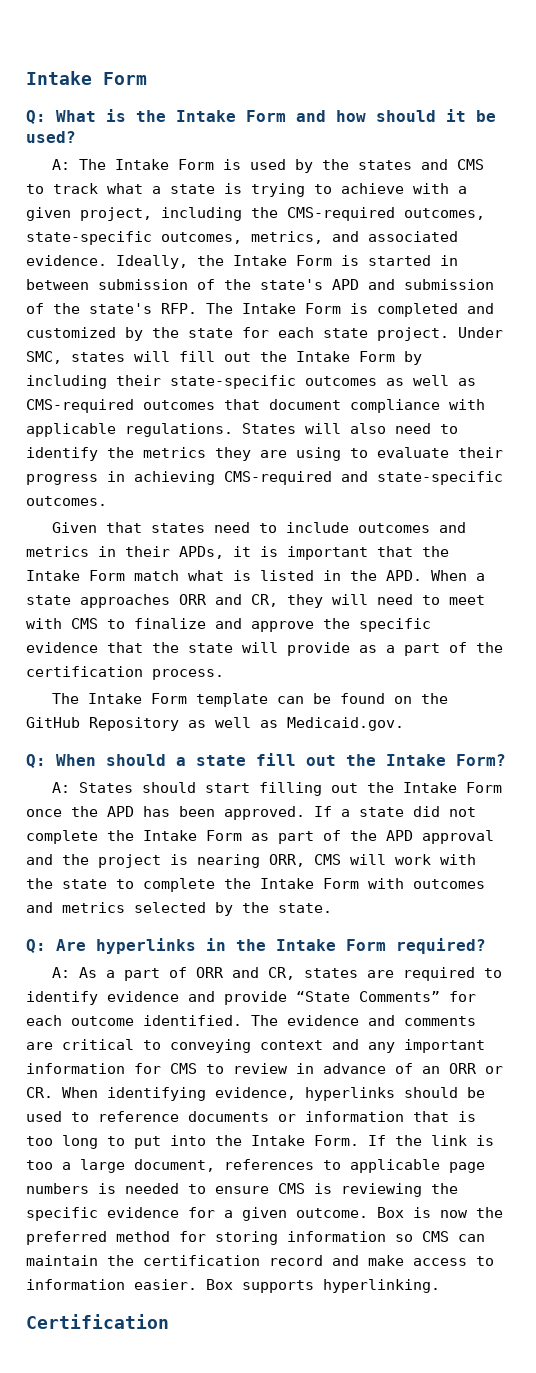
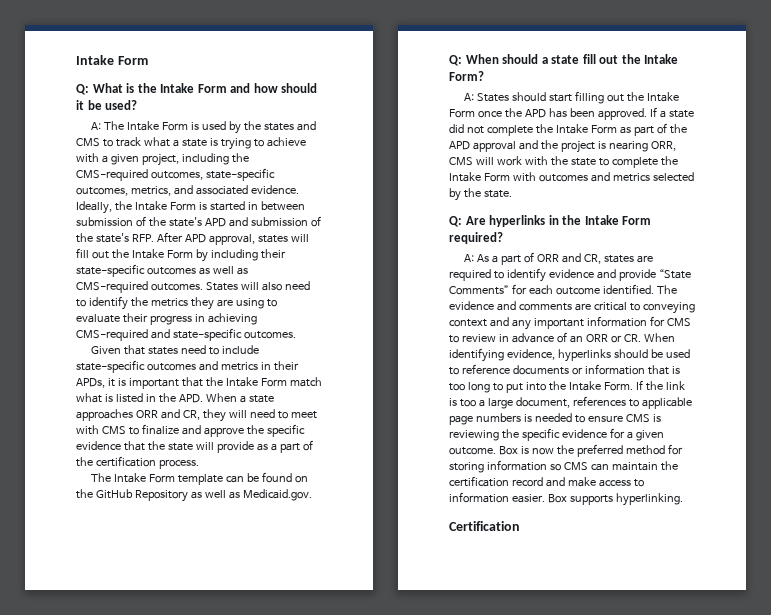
[206,303,494,317] [26,327,503,341] [26,351,62,364] The Intake Form is completed and customized by the state for each state project. Under SMC, -> [156,232,255,245] After APD approval,
[143,399,485,413] [26,423,233,437] outcomes that document compliance with applicable regulations. -> [150,283,203,291] outcomes.
(350, 527) none -> [76,360,145,373] state-specific

